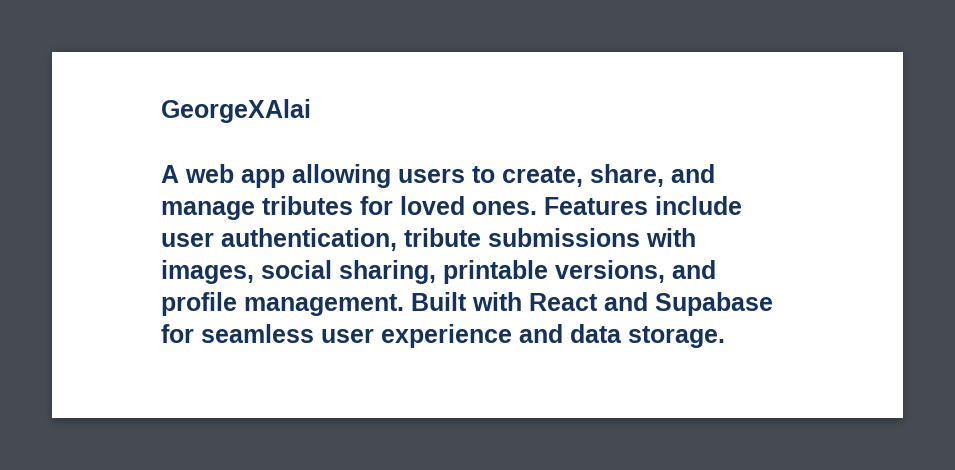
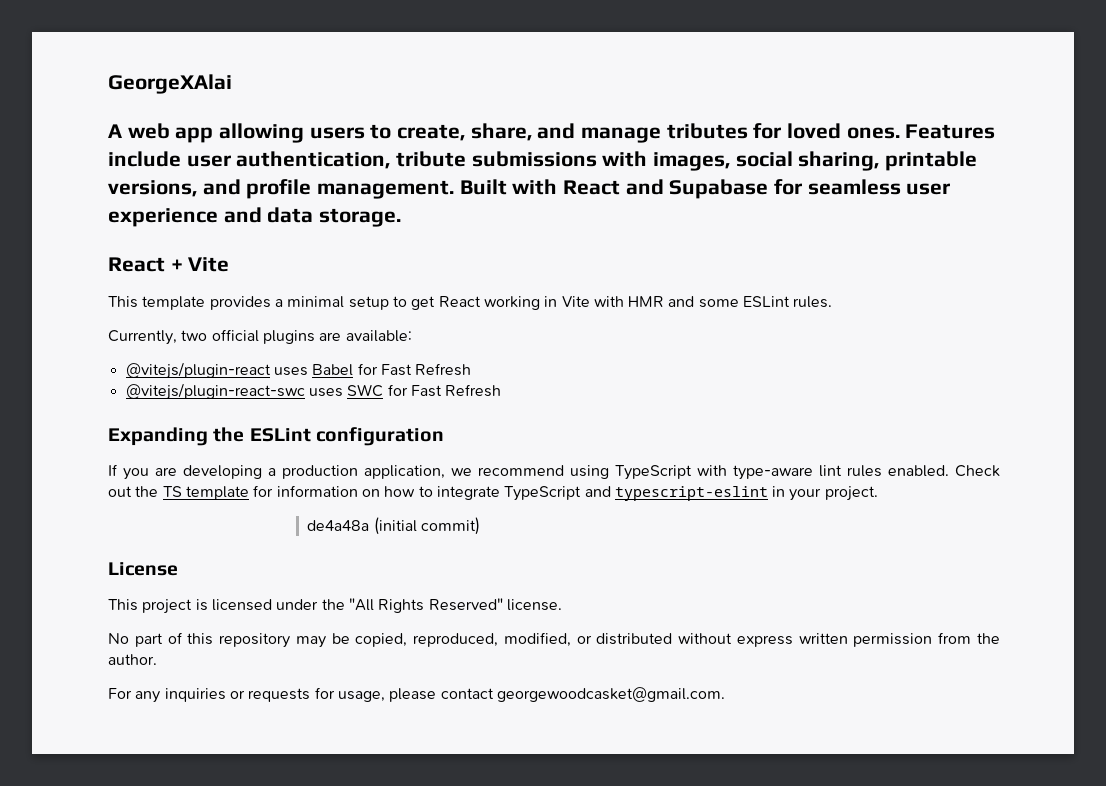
(725, 337) none -> [108,257,230,272] [108,296,833,310] [108,329,412,345] [125,362,472,379] [125,383,502,400] [108,427,444,446] [108,464,1000,480] [108,485,878,501] [307,517,480,535] [108,562,178,576] [108,598,562,614] [108,632,1000,648] [108,654,157,665] [108,687,725,703] // React + Vite // This template provides a minimal setup to get React working in Vite with HMR and some ESLint rules. // Currently, two official plugins are available: // @vitejs/plugin-react uses Babel for Fast Refresh // @vitejs/plugin-react-swc uses SWC for Fast Refresh // Expanding the ESLint configuration // If you are developing a production application, we recommend using TypeScript with type-aware lint rules enabled. Check out the TS template for information on how to integrate TypeScript and typescript-eslint in your project. // de4a48a (initial commit) // License // This project is licensed under the "All Rights Reserved" license. // No part of this repository may be copied, reproduced, modified, or distributed without express written permission from the author. // For any inquiries or requests for usage, please contact georgewoodcasket@gmail.com.

